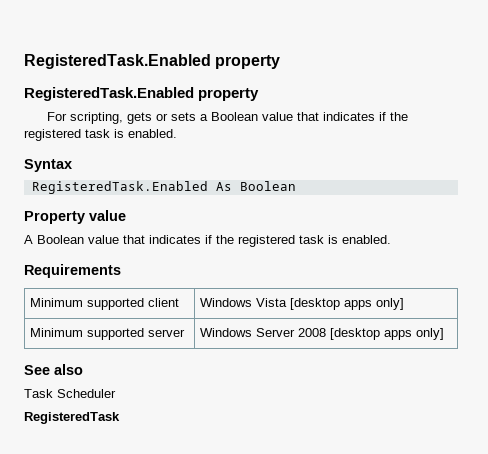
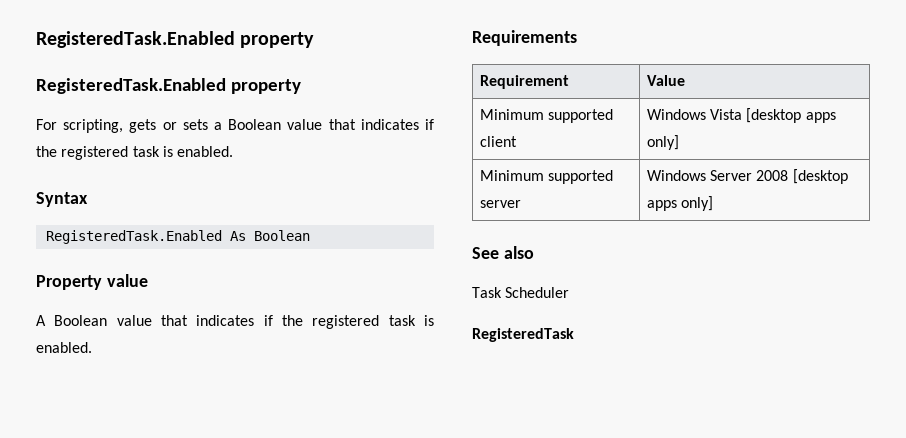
(121, 271) none -> [479,75,569,89] [646,75,685,86] // Requirement | Value

